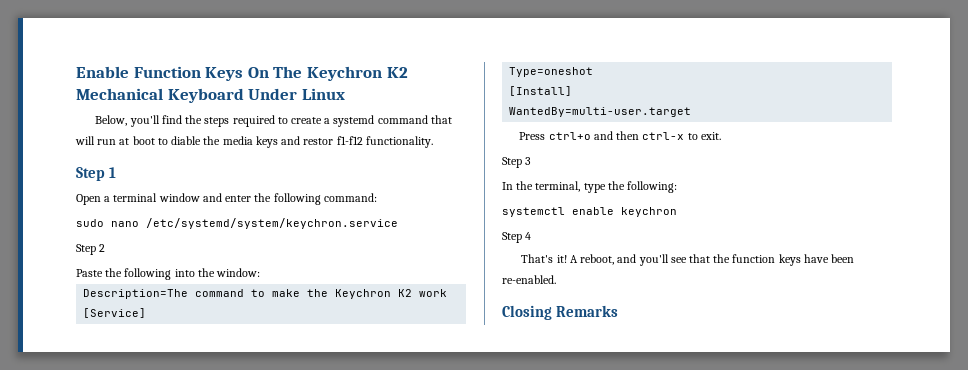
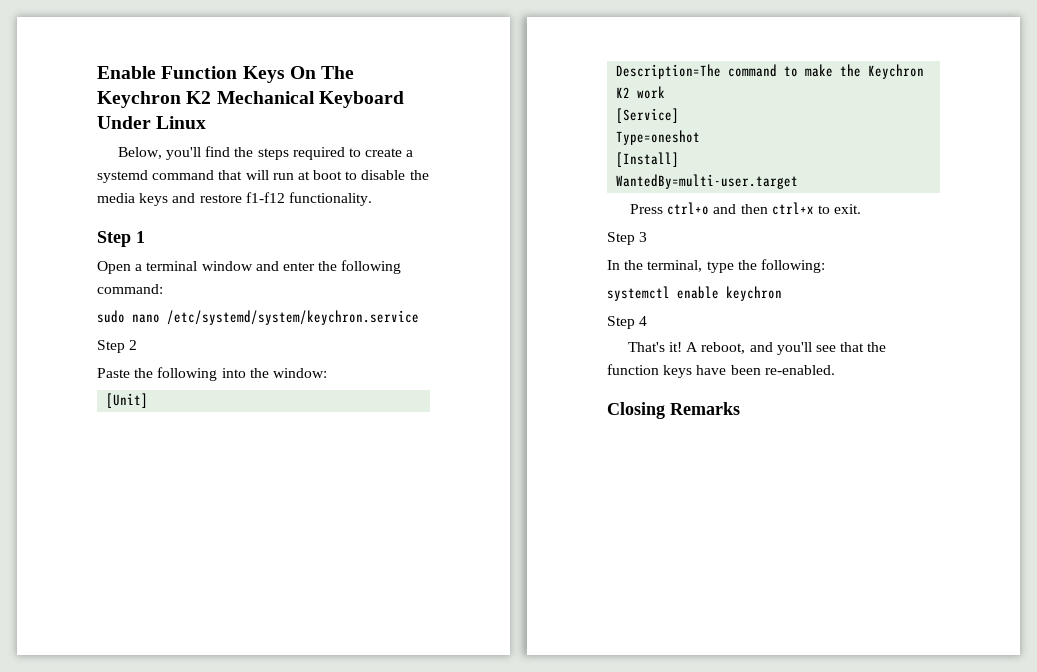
[171,136,202,145] diable -> [361,170,406,180] disable
[303,138,334,145] restor -> [199,194,242,203] restore
(261, 272) none -> [106,393,149,408] // [Unit]
[642,132,685,140] ctrl-x -> [771,202,814,215] ctrl+x

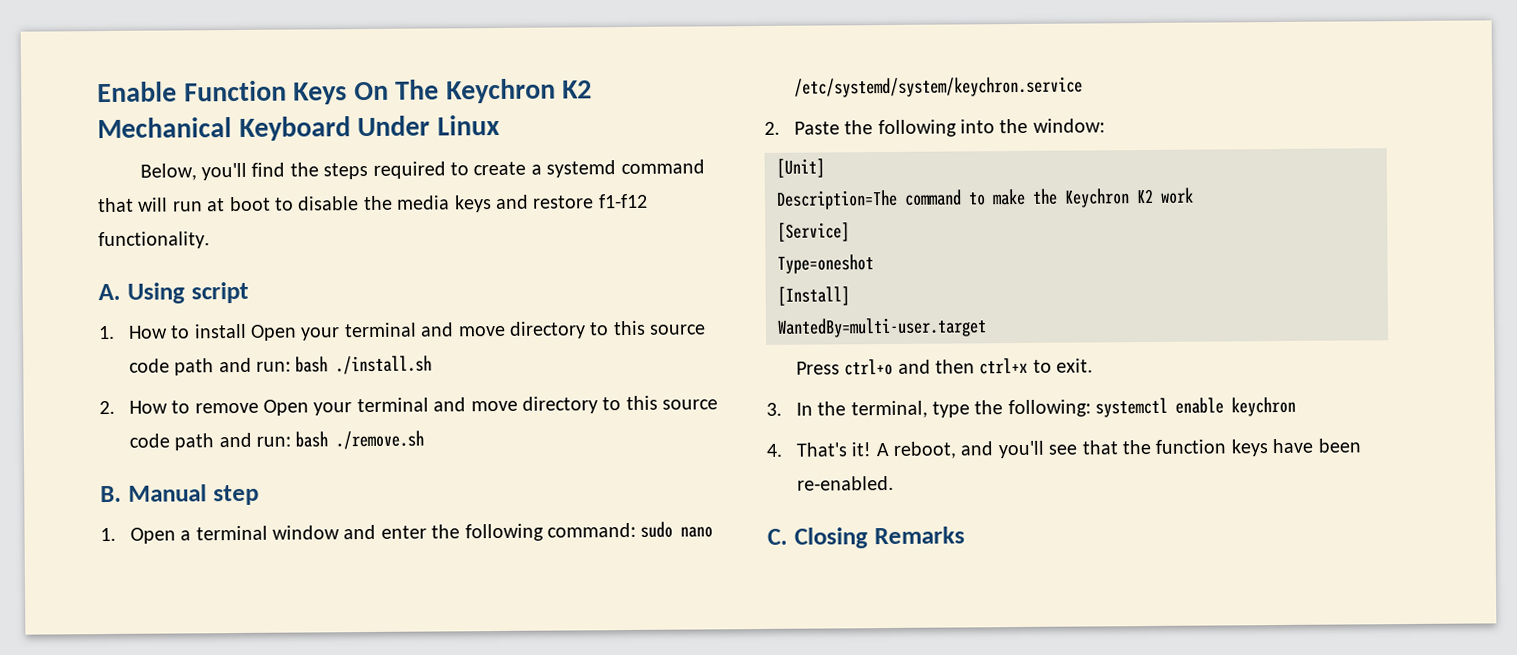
[97,231,145,247] Step 1 // -> [98,281,249,304] [98,320,707,341] [128,355,433,376] [99,395,719,416] [128,430,425,451] [100,484,259,506] [100,527,116,542] A. Using script // 1. How to install Open your terminal and move directory to this source code path and run: bash ./install.sh // 2. How to remove Open your terminal and move directory to this source code path and run: bash ./remove.sh // B. Manual step // 1.
(163, 289) // -> (636, 530) none
[97,340,138,353] Step 2 // -> [764,121,780,135] 2.
[607,232,648,245] Step 3 // -> [766,402,782,416] 3.
(825, 266) // -> (1091, 408) none
[607,316,648,329] Step 4 // -> [766,443,782,457] 4.
(835, 370) none -> [767,528,788,545] C.

